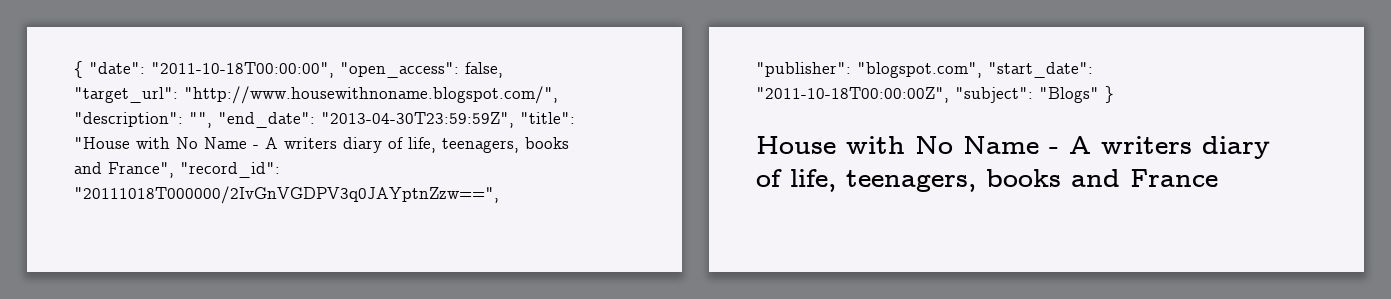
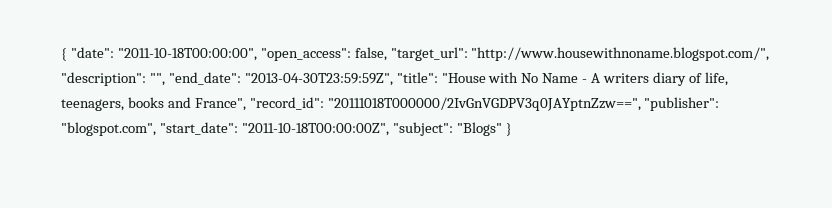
[756,136,1270,159] [756,169,1218,192] // House with No Name - A writers diary of life, teenagers, books and France -> (512, 129) none

